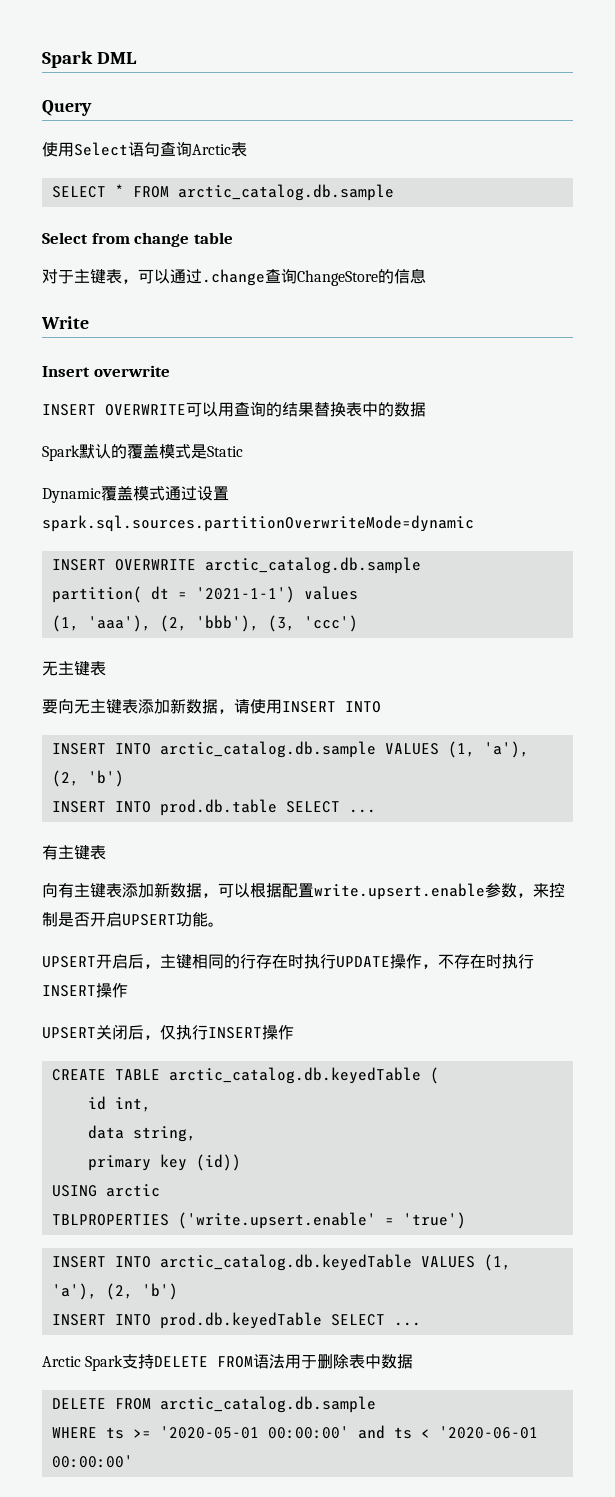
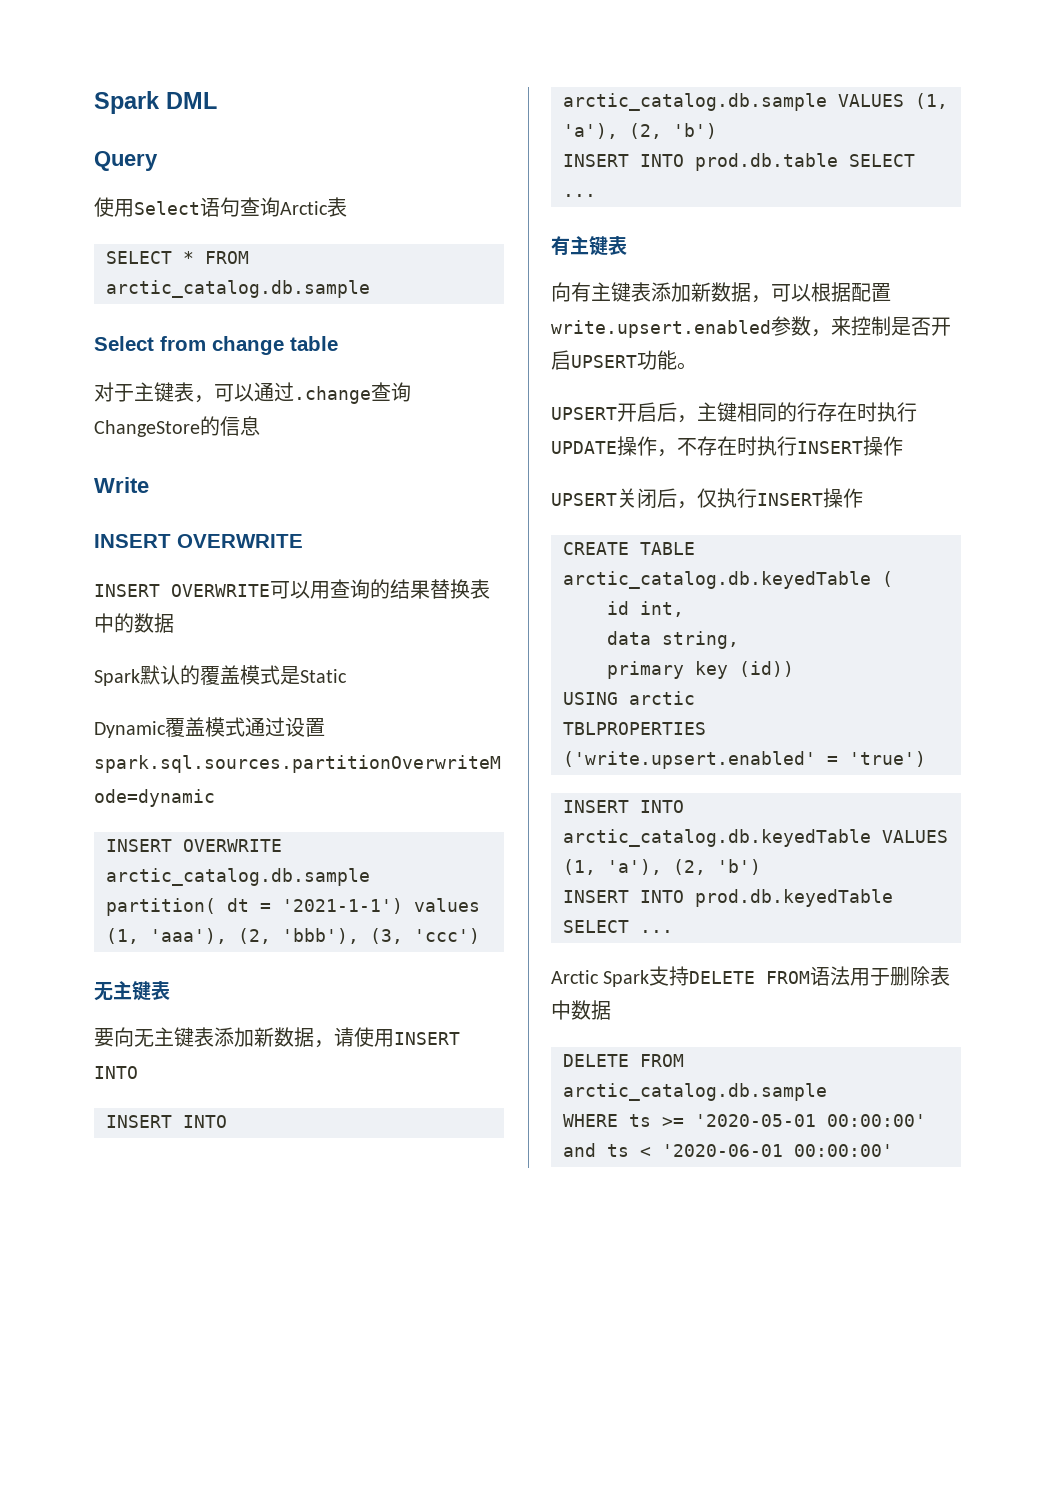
[42,365,170,377] Insert overwrite -> [94,534,303,548] INSERT OVERWRITE
[314,883,485,900] write.upsert.enable -> [551,320,771,338] write.upsert.enabled
[177,1212,376,1229] ('write.upsert.enable' -> [563,751,816,769] ('write.upsert.enabled'

